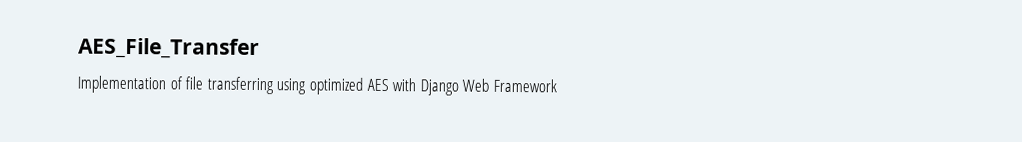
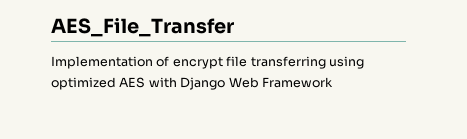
(183, 83) none -> [172,57,223,69] encrypt

